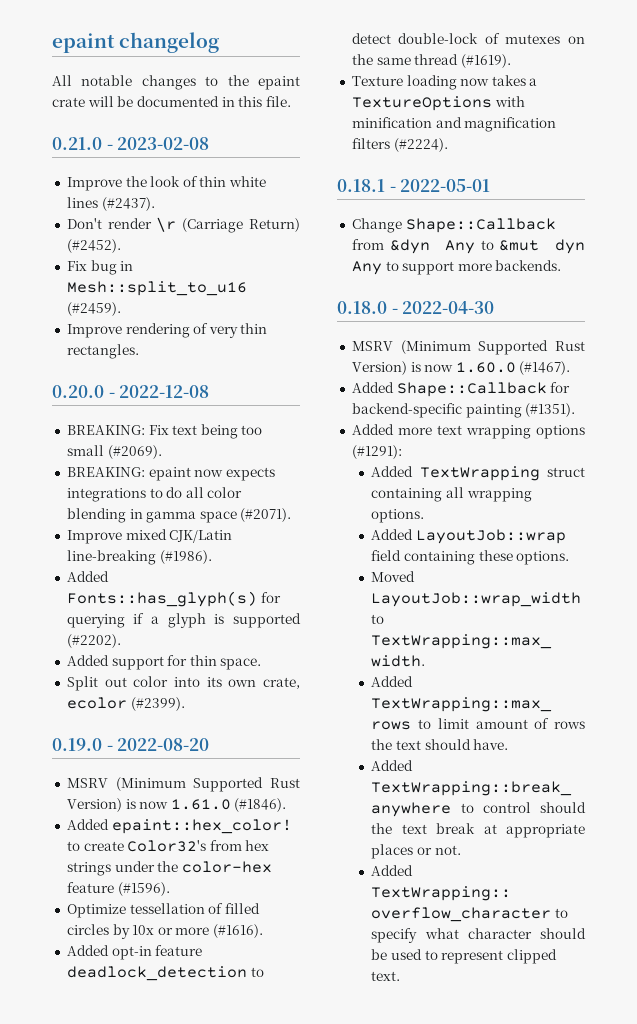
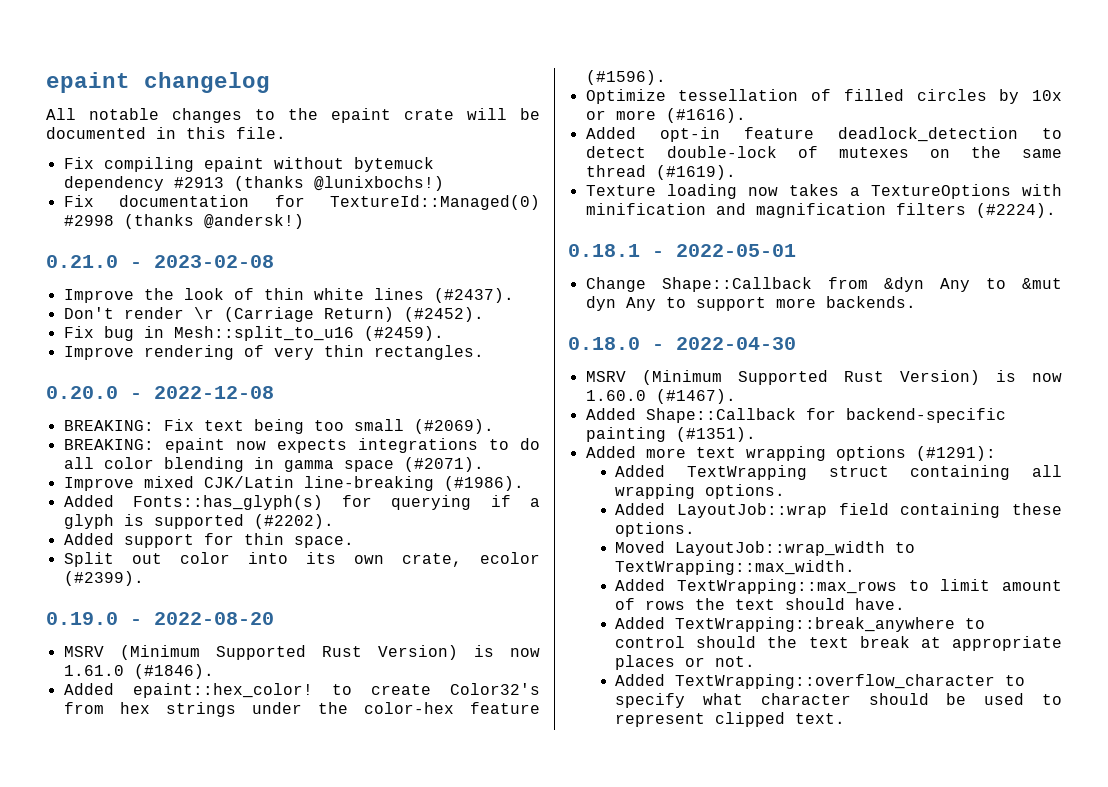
(291, 101) none -> [63,157,434,172] [63,176,444,191] [63,195,540,210] [63,214,304,229] // Fix compiling epaint without bytemuck dependency #2913 (thanks @lunixbochs!) // Fix documentation for TextureId::Managed(0) #2998 (thanks @andersk!)

